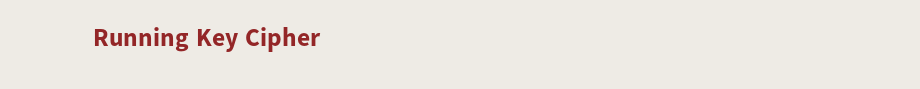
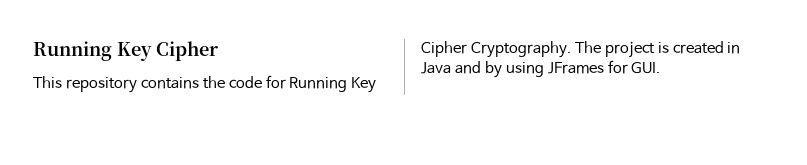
[93,27,321,52] Running Key Cipher -> [33,41,218,61] [33,75,377,93] [421,41,741,58] [421,60,661,78] Running Key Cipher // This repository contains the code for Running Key Cipher Cryptography. The project is created in Java and by using JFrames for GUI.

